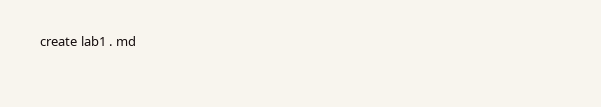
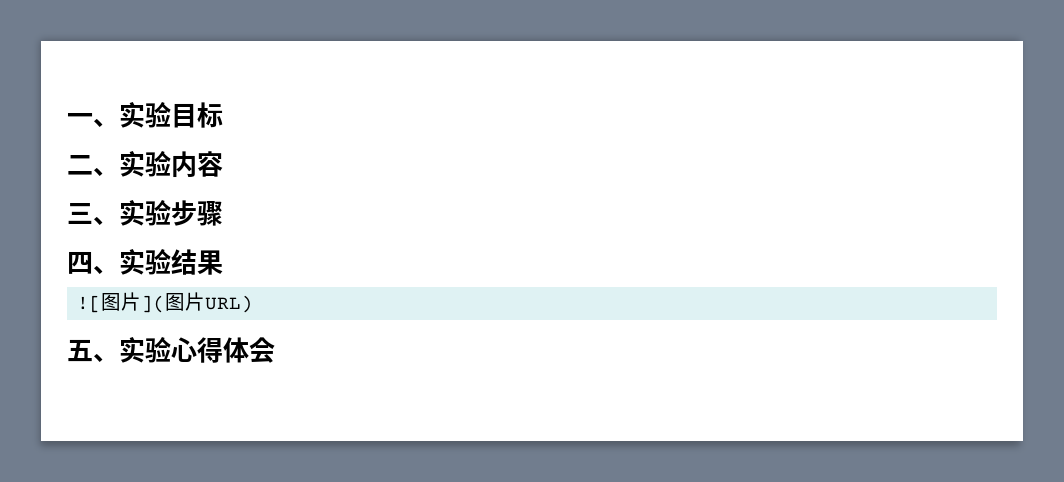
[40,36,136,46] create lab1 . md -> [67,102,223,128] [67,151,223,178] [67,200,223,226] [67,249,223,275] [76,292,253,313] [67,337,275,363] 一、实验目标 // 二、实验内容 // 三、实验步骤 // 四、实验结果 // ![图片](图片URL) // 五、实验心得体会

